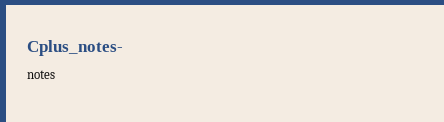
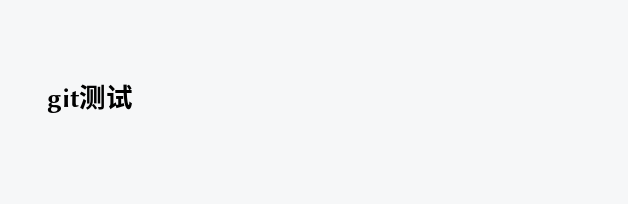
[27,40,123,56] [27,70,55,79] Cplus_notes- // notes -> [47,84,133,113] git测试

